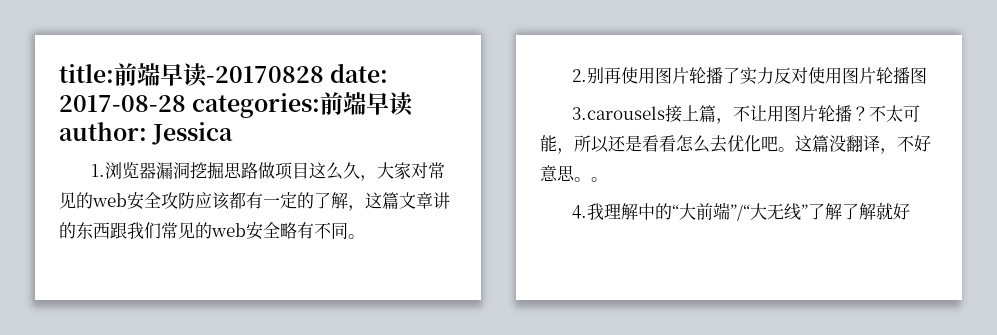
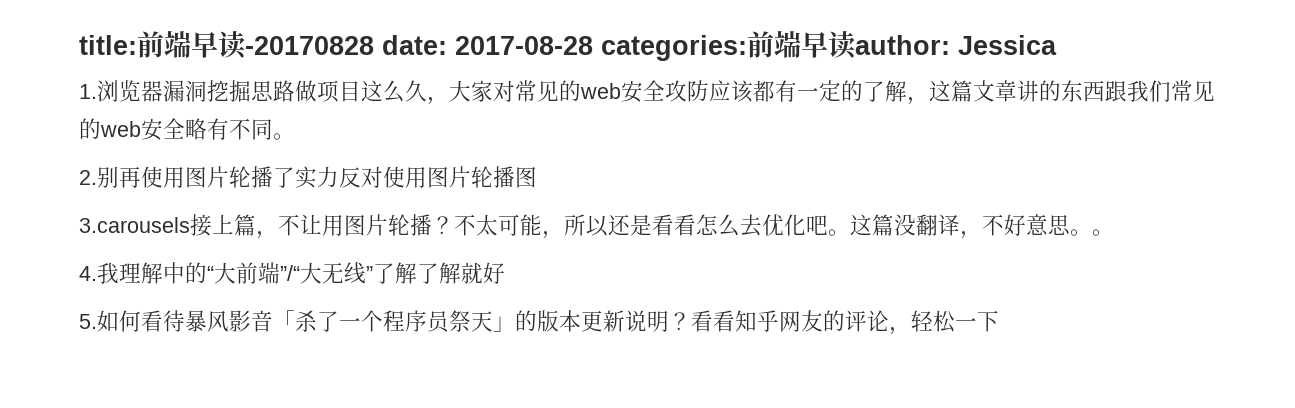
(910, 211) none -> [79,310,999,335] // 5.如何看待暴风影音「杀了一个程序员祭天」的版本更新说明？看看知乎网友的评论，轻松一下

